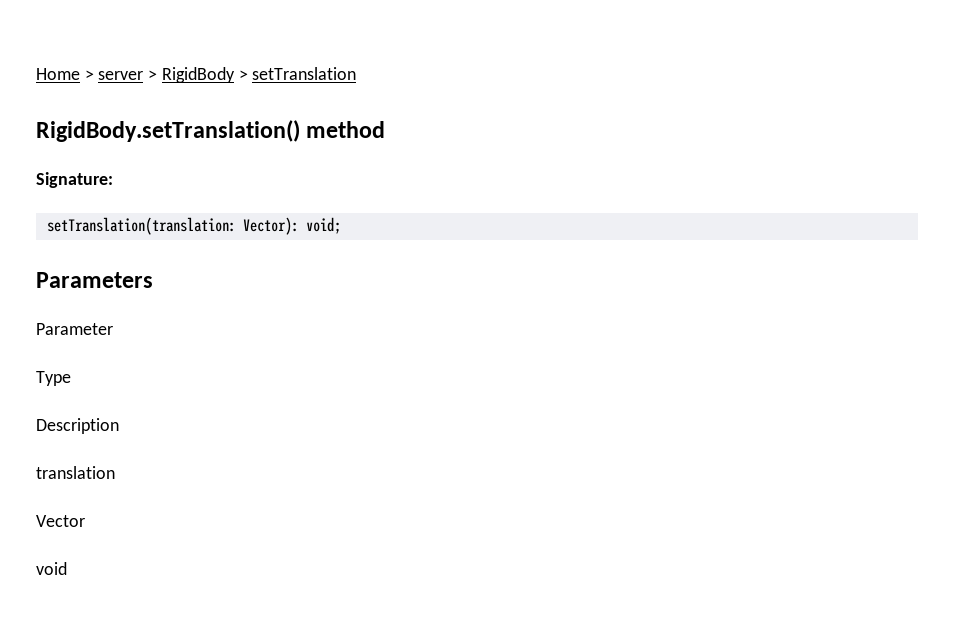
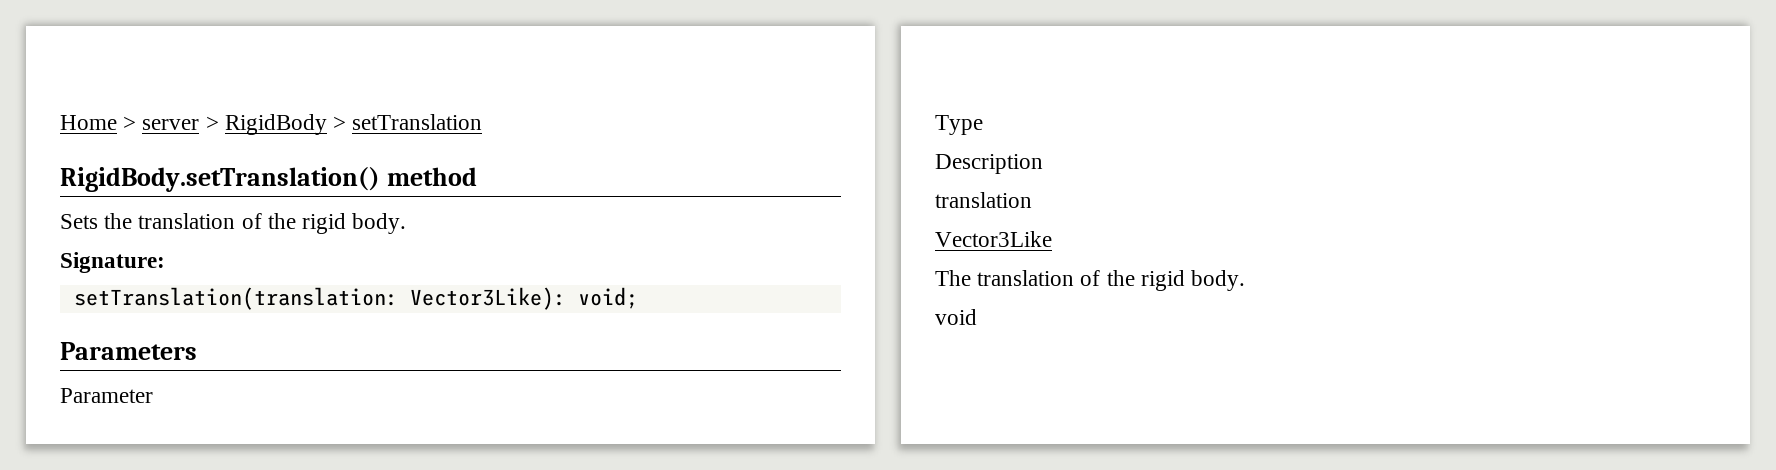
(386, 129) none -> [60,213,407,234] // Sets the translation of the rigid body.
[242,217,299,235] Vector): -> [409,287,566,310] Vector3Like):
[36,515,85,527] Vector -> [935,231,1052,247] [935,270,1246,291] Vector3Like // The translation of the rigid body.

